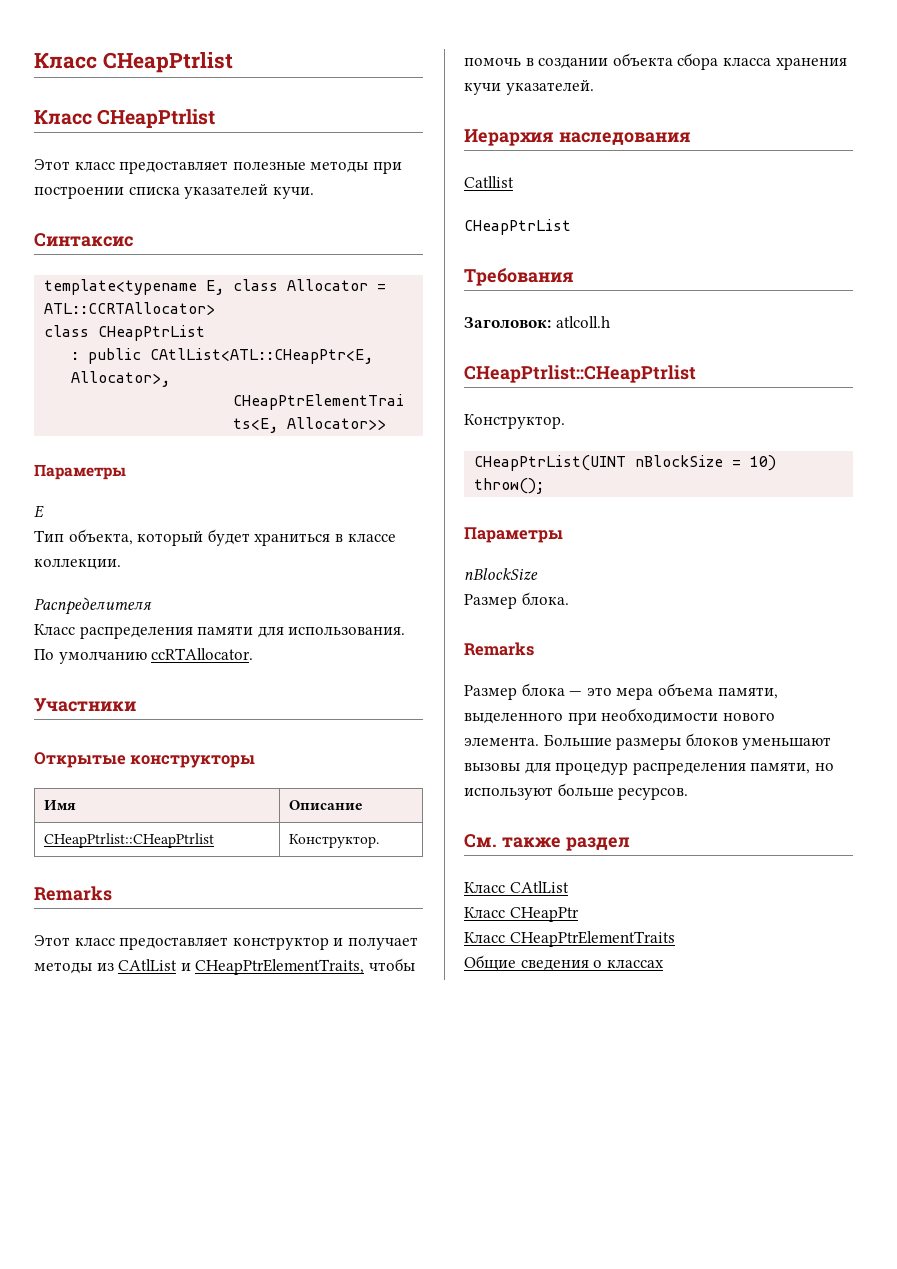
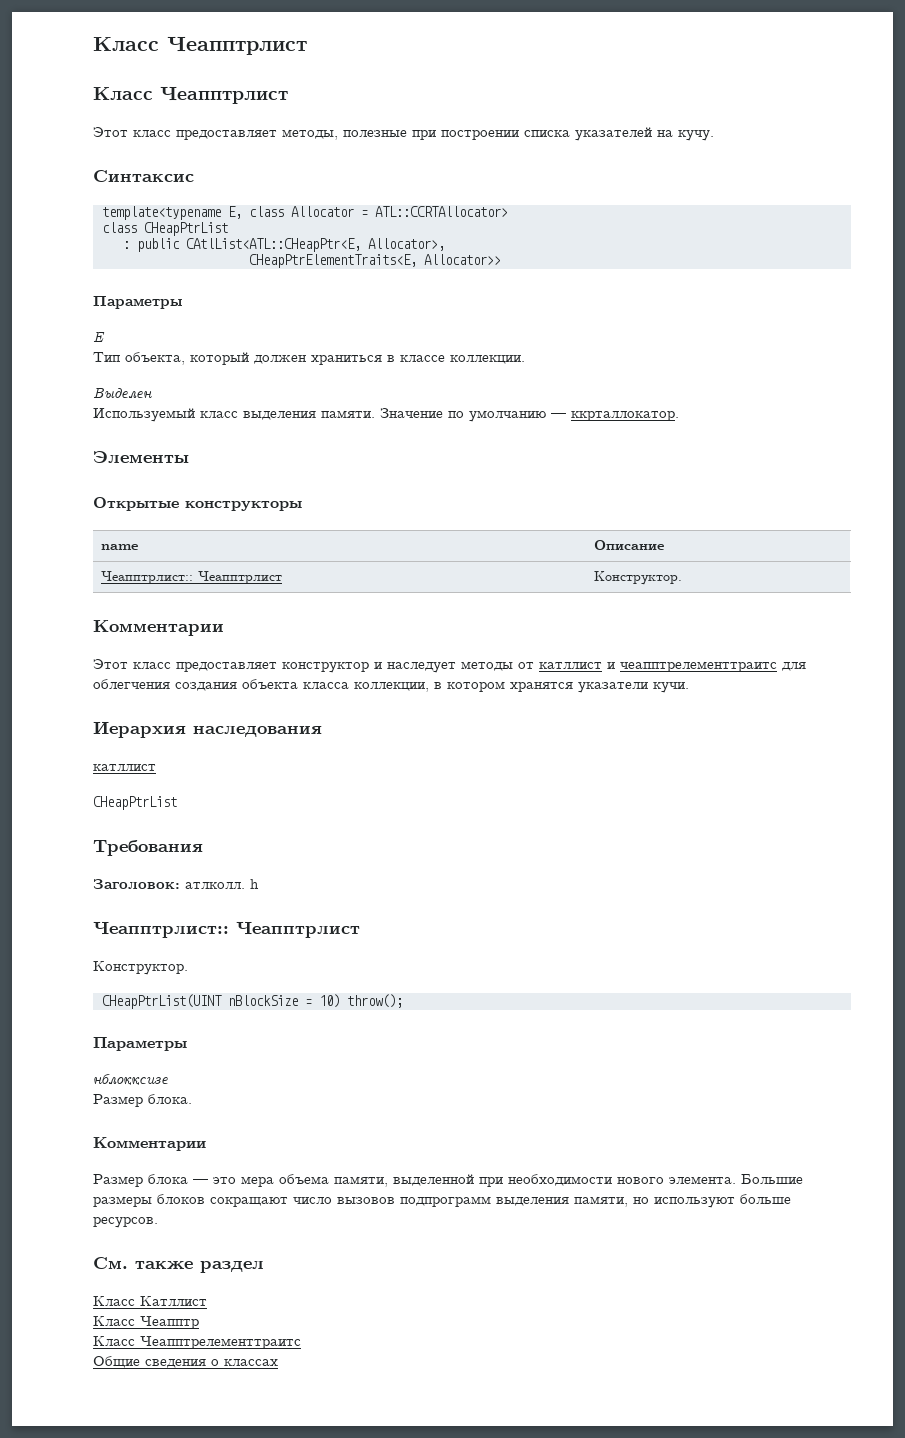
[34,52,233,73] [34,109,216,128] [34,159,369,174] Класс CHeapPtrlist // Класс CHeapPtrlist // Этот класс предоставляет полезные методы -> [93,36,307,55] [93,86,288,104] [93,127,407,140] Класс Чеапптрлист // Класс Чеапптрлист // Этот класс предоставляет методы, полезные
[272,187,314,199] кучи. -> [657,130,714,141] на кучу.
[207,529,250,546] будет -> [254,355,306,364] должен
[34,597,152,615] [34,624,406,639] [34,648,254,664] [34,698,136,712] Распределителя // Класс распределения памяти для использования. По умолчанию ccRTAllocator. // Участники -> [93,388,152,399] [93,408,679,422] [93,451,189,463] Выделен // Используемый класс выделения памяти. Значение по умолчанию — ккрталлокатор. // Элементы
[43,800,76,810] Имя -> [101,544,139,550] name
[43,833,214,848] [288,834,379,848] [34,886,112,901] CHeapPtrlist::CHeapPtrlist | Конструктор. // Remarks -> [101,571,283,584] [594,571,683,585] [93,620,224,636] Чеапптрлист:: Чеапптрлист | Конструктор. // Комментарии
[347,937,418,950] [34,958,415,975] [464,53,847,70] [464,79,594,95] получает методы из CAtlList и CHeapPtrElementTraits, чтобы помочь в создании объекта сбора класса хранения кучи указателей. -> [387,661,806,673] [93,679,689,693] наследует методы от катллист и чеапптрелементтраитс для облегчения создания объекта класса коллекции, в котором хранятся указатели кучи.
[464,176,514,188] Catllist -> [93,764,156,771] катллист
[555,316,610,328] [464,365,696,383] atlcoll.h // CHeapPtrlist::CHeapPtrlist -> [185,879,259,889] [93,921,360,938] атлколл. h // Чеапптрлист:: Чеапптрлист
[464,568,538,580] nBlockSize -> [93,1073,168,1086] нблокксизе
[464,642,534,656] Remarks -> [93,1137,206,1151] Комментарии
[464,712,563,724] выделенного -> [393,1174,474,1186] выделенной
[742,737,832,750] [464,762,746,775] уменьшают вызовы для процедур распределения -> [210,1196,569,1207] сокращают число вызовов подпрограмм выделения
[509,881,569,893] [464,907,579,922] [464,931,675,947] CAtlList // Класс CHeapPtr // Класс CHeapPtrElementTraits -> [140,1296,207,1306] [93,1316,199,1329] [93,1336,301,1349] Катллист // Класс Чеапптр // Класс Чеапптрелементтраитс

